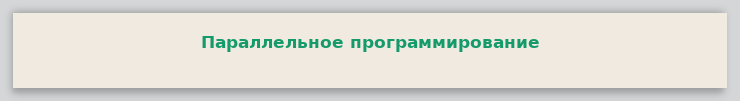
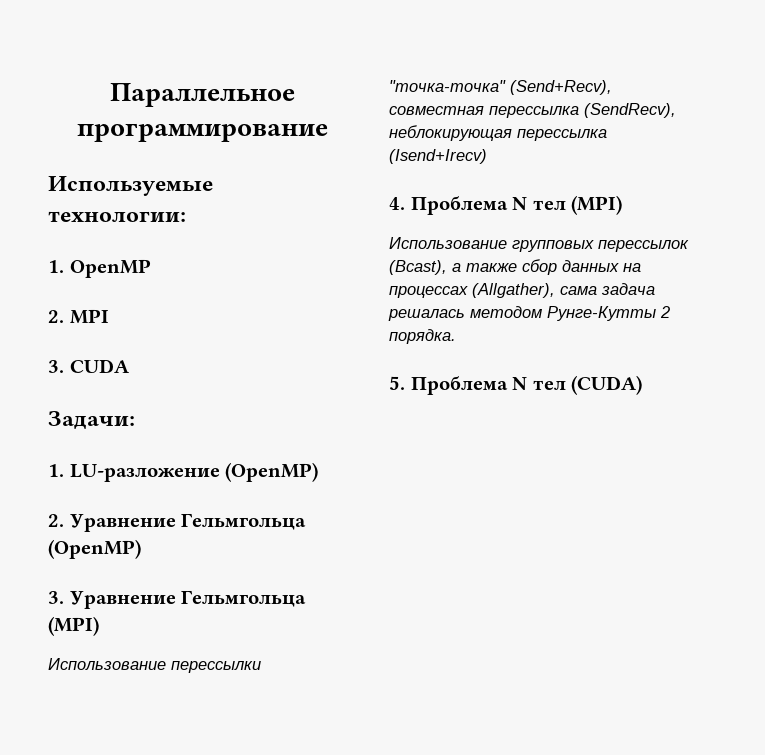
(540, 45) none -> [48,176,213,196] [48,211,186,222] [48,259,151,278] [48,309,109,324] [48,359,130,373] [48,411,135,430] [48,462,319,482] [48,513,307,532] [48,539,141,559] [48,590,307,609] [48,616,99,636] [48,658,261,673] [389,80,612,95] [389,103,676,118] [389,125,607,141] [389,149,487,164] [389,195,623,215] [389,237,689,252] [389,259,641,275] [389,283,655,298] [388,306,670,321] [389,329,456,344] [389,375,643,395] // Используемые технологии: // 1. OpenMP // 2. MPI // 3. CUDA // Задачи: // 1. LU-разложение (OpenMP) // 2. Уравнение Гельмгольца (OpenMP) // 3. Уравнение Гельмгольца (MPI) // Использование перессылки "точка-точка" (Send+Recv), совместная перессылка (SendRecv), неблокирующая перессылка (Isend+Irecv) // 4. Проблема N тел (MPI) // Использование групповых перессылок (Bcast), а также сбор данных на процессах (Allgather), сама задача решалась методом Рунге-Кутты 2 порядка. // 5. Проблема N тел (CUDA)

